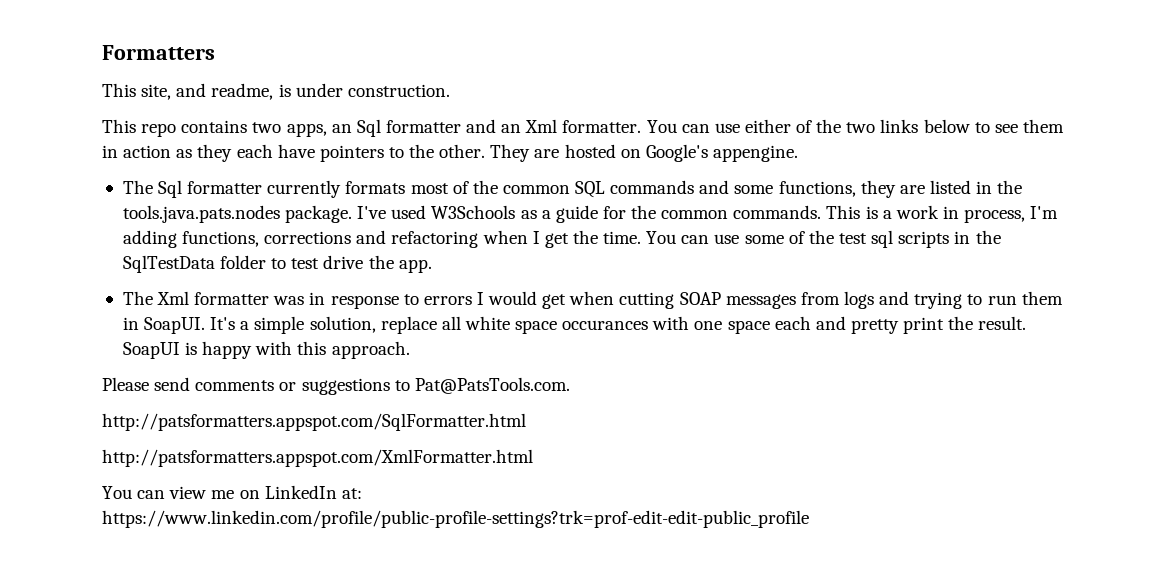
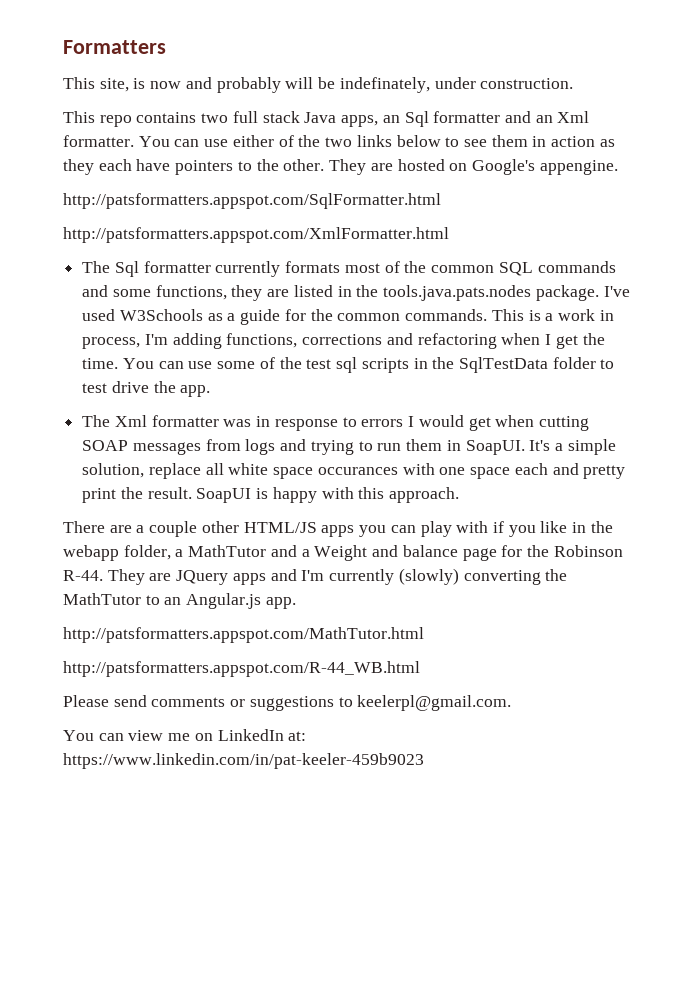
[176,83,291,100] and readme, is -> [133,77,430,93] is now and probably will be indefinately,
(282, 127) none -> [232,111,337,123] full stack Java
(798, 153) none -> [63,193,441,209] [63,227,449,243] // http://patsformatters.appspot.com/SqlFormatter.html // http://patsformatters.appspot.com/XmlFormatter.html
(410, 350) none -> [63,521,613,537] [63,545,623,561] [63,568,568,585] [63,593,296,609] [63,627,424,643] [63,661,420,677] // There are a couple other HTML/JS apps you can play with if you like in the webapp folder, a MathTutor and a Weight and balance page for the Robinson R-44. They are JQuery apps and I'm currently (slowly) converting the MathTutor to an Angular.js app. // http://patsformatters.appspot.com/MathTutor.html // http://patsformatters.appspot.com/R-44_WB.html
[414,377,570,394] [102,413,526,431] [102,449,533,467] Pat@PatsTools.com. // http://patsformatters.appspot.com/SqlFormatter.html // http://patsformatters.appspot.com/XmlFormatter.html -> [357,695,512,711] keelerpl@gmail.com.
[102,510,809,528] https://www.linkedin.com/profile/public-profile-settings?trk=prof-edit-edit-public_profile -> [63,753,424,769] https://www.linkedin.com/in/pat-keeler-459b9023

